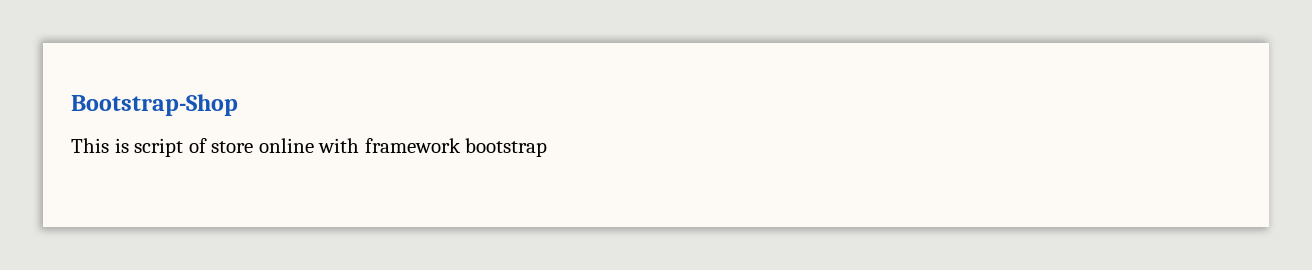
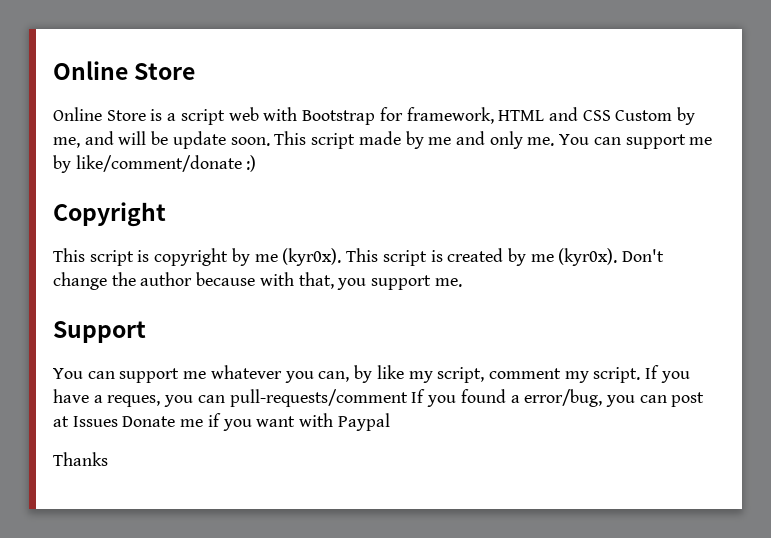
[71,94,238,116] [71,138,548,157] Bootstrap-Shop // This is script of store online with framework bootstrap -> [53,61,196,80] [53,107,696,125] [53,131,713,149] [53,155,257,173] [53,202,166,227] [53,248,665,266] [53,272,462,290] [53,321,146,343] [53,365,690,383] [53,389,705,407] [53,413,390,431] [53,452,108,466] Online Store // Online Store is a script web with Bootstrap for framework, HTML and CSS Custom by me, and will be update soon. This script made by me and only me. You can support me by like/comment/donate :) // Copyright // This script is copyright by me (kyr0x). This script is created by me (kyr0x). Don't change the author because with that, you support me. // Support // You can support me whatever you can, by like my script, comment my script. If you have a reques, you can pull-requests/comment If you found a error/bug, you can post at Issues Donate me if you want with Paypal // Thanks

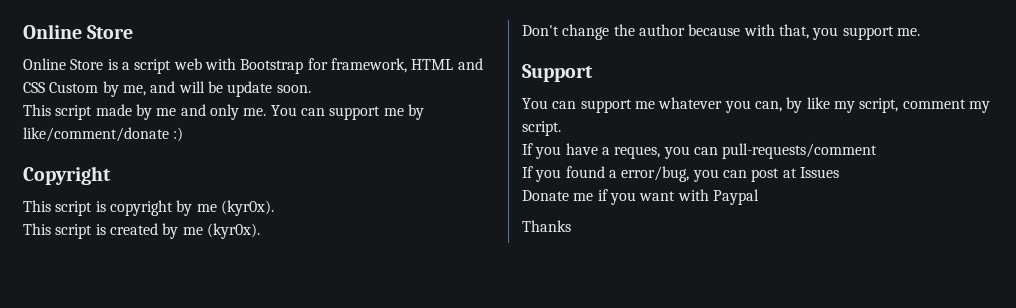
(270, 141) none -> (311, 89) //
(342, 257) none -> (274, 208) //
(618, 257) none -> (260, 231) //
(641, 375) none -> (561, 128) //
(408, 398) none -> (878, 151) //
(118, 421) none -> (839, 172) //

